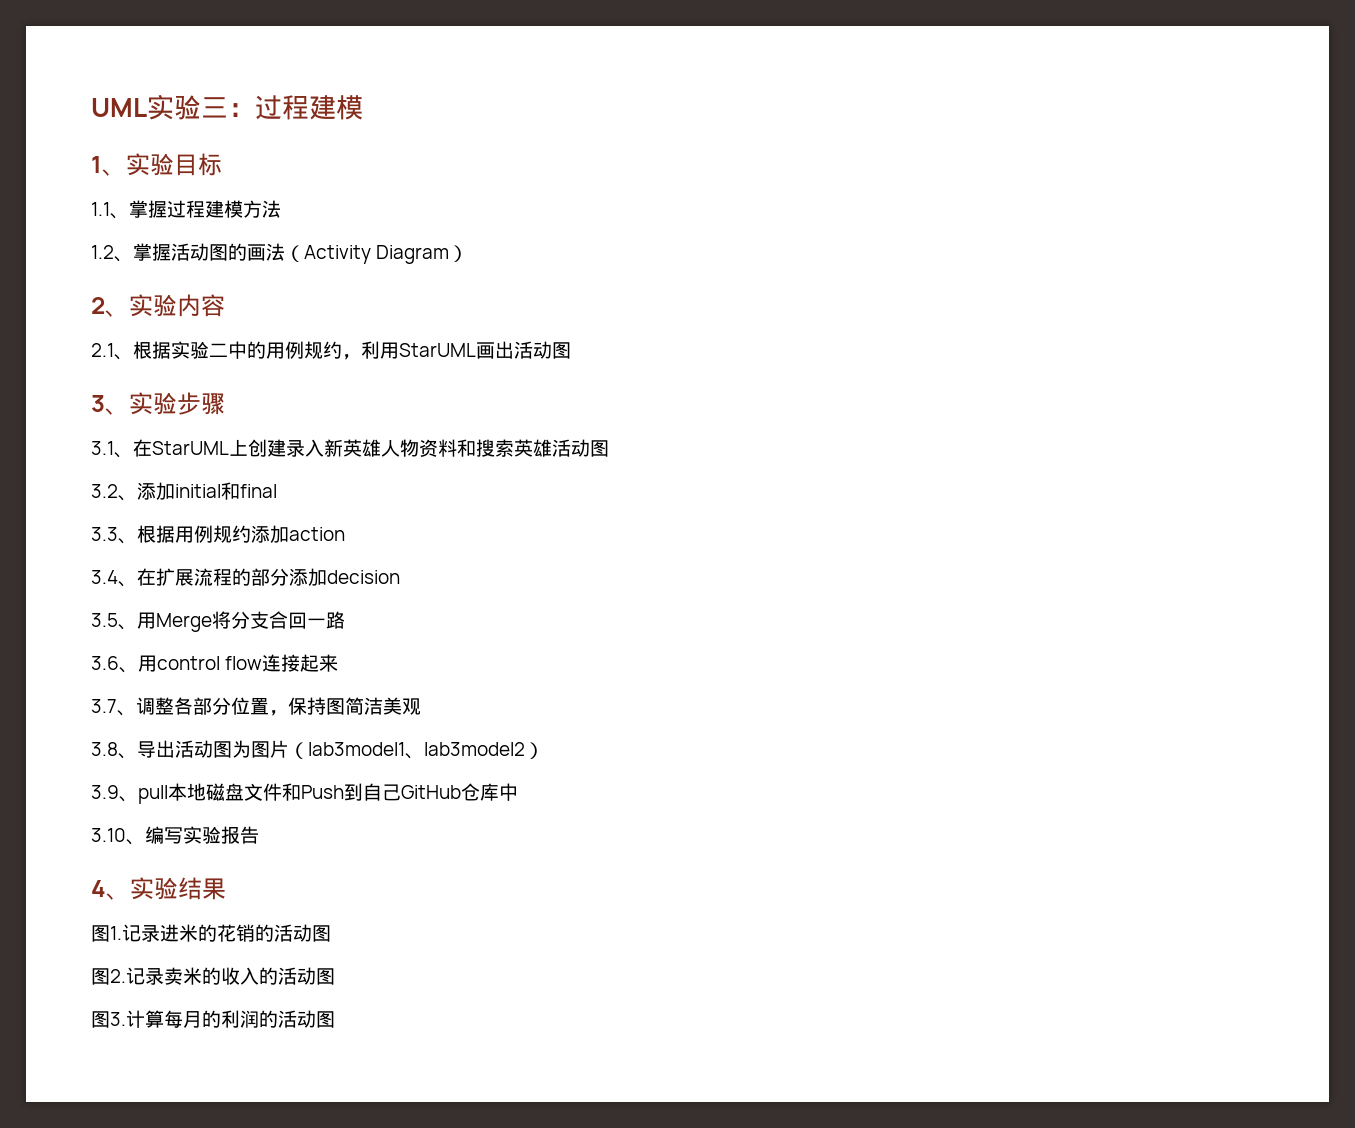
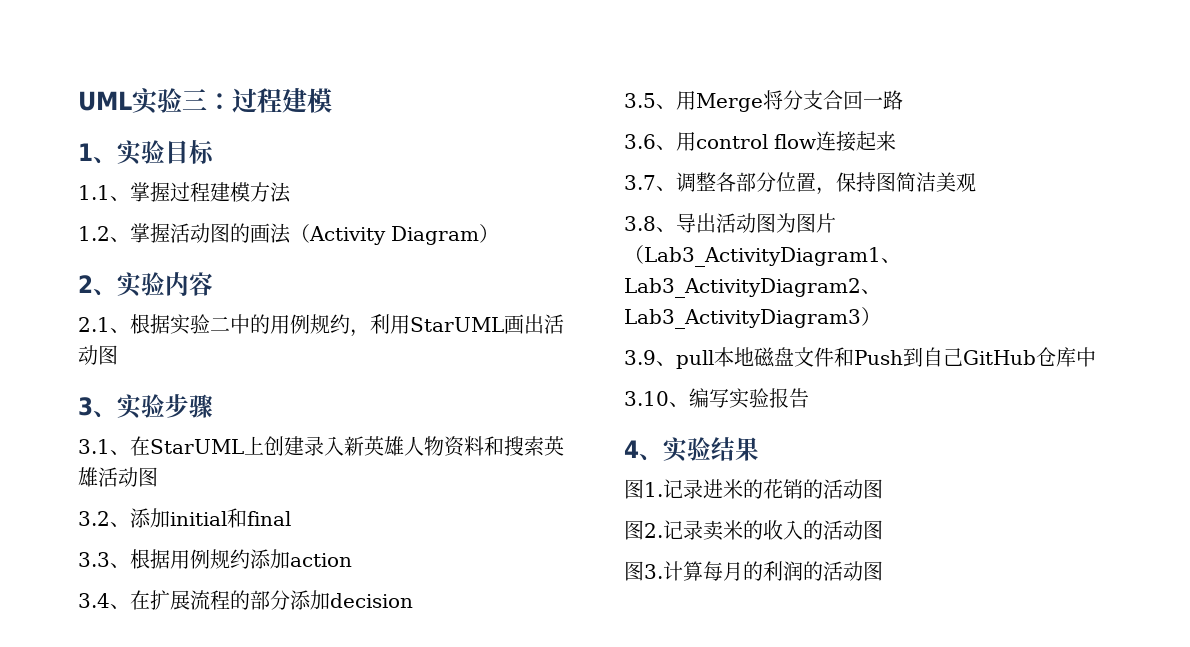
[308,742,525,759] lab3model1、lab3model2 -> [644,247,901,267] [624,278,881,298] [624,309,861,329] Lab3_ActivityDiagram1、Lab3_ActivityDiagram2、Lab3_ActivityDiagram3

